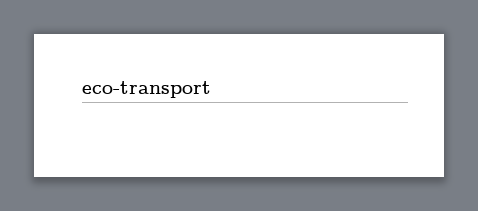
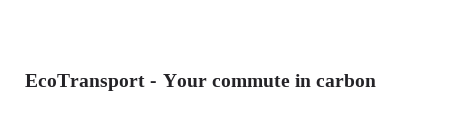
[82,81,211,98] eco-transport -> [25,74,377,91] EcoTransport - Your commute in carbon

